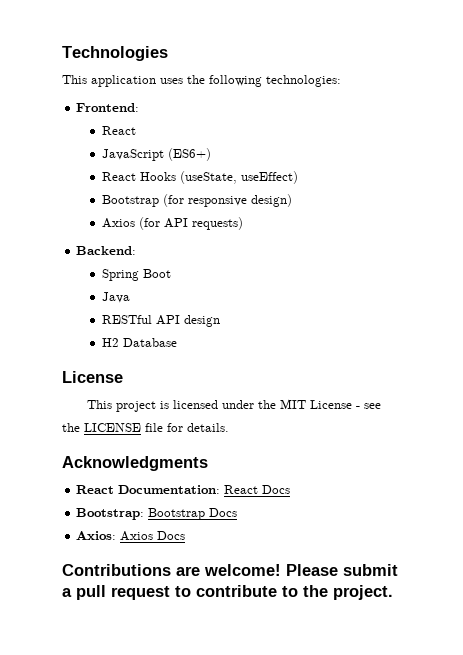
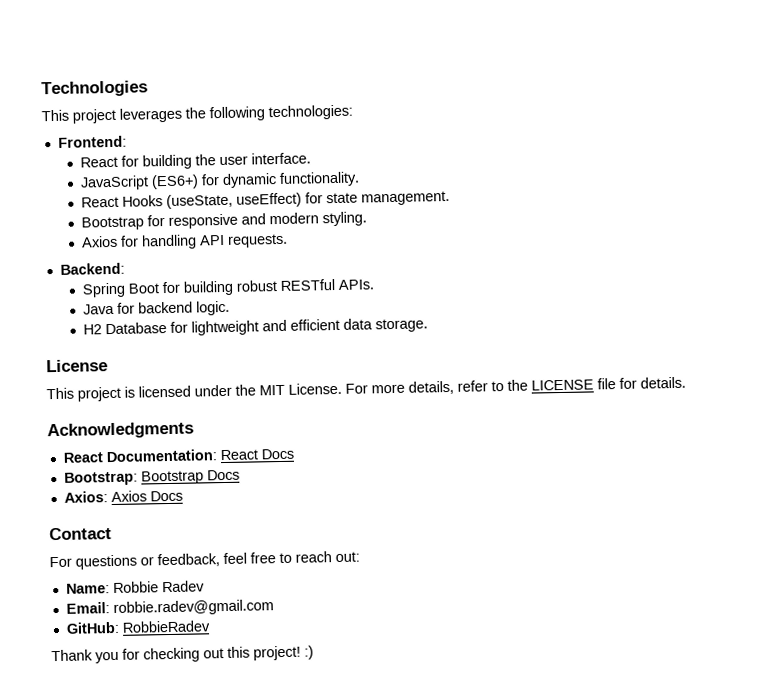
[91,75,183,87] application uses -> [72,107,182,124] project leverages
(136, 130) none -> [121,152,312,170] for building the user interface.
(211, 154) none -> [201,171,361,188] for dynamic functionality.
[101,194,292,207] [101,217,243,230] [76,246,137,255] [101,269,171,281] [101,292,130,303] [101,315,220,327] [101,338,177,347] // Bootstrap (for responsive design) // Axios (for API requests) // Backend: // Spring Boot // Java // RESTful API design // H2 Database -> [305,190,451,206] [81,211,368,231] [81,233,289,250] [59,262,125,275] [82,278,375,298] [83,300,231,316] [83,318,429,336] for state management. // Bootstrap for responsive and modern styling. // Axios for handling API requests. // Backend: // Spring Boot for building robust RESTful APIs. // Java for backend logic. // H2 Database for lightweight and efficient data storage.
[310,400,382,409] License - see -> [288,380,504,395] License. For more details, refer to
[62,564,398,576] [62,585,393,600] Contributions are welcome! Please submit a pull request to contribute to the project. -> [49,527,112,541] [49,551,360,570] [65,580,205,594] [65,599,274,617] [65,620,211,634] [51,645,314,664] Contact // For questions or feedback, feel free to reach out: // Name: Robbie Radev // Email: robbie.radev@gmail.com // GitHub: RobbieRadev // Thank you for checking out this project! :)

